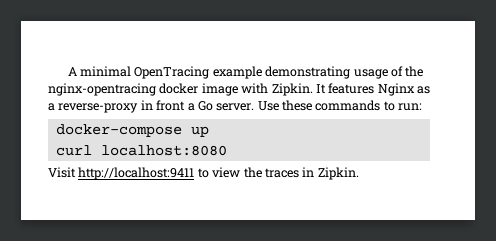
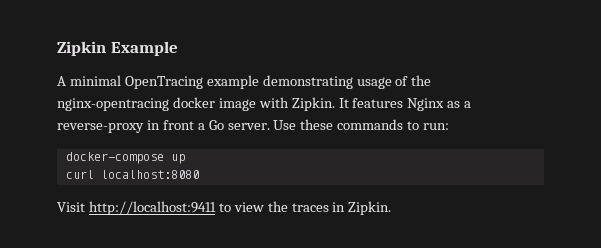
(67, 71) none -> [57,41,178,56] Zipkin Example //

